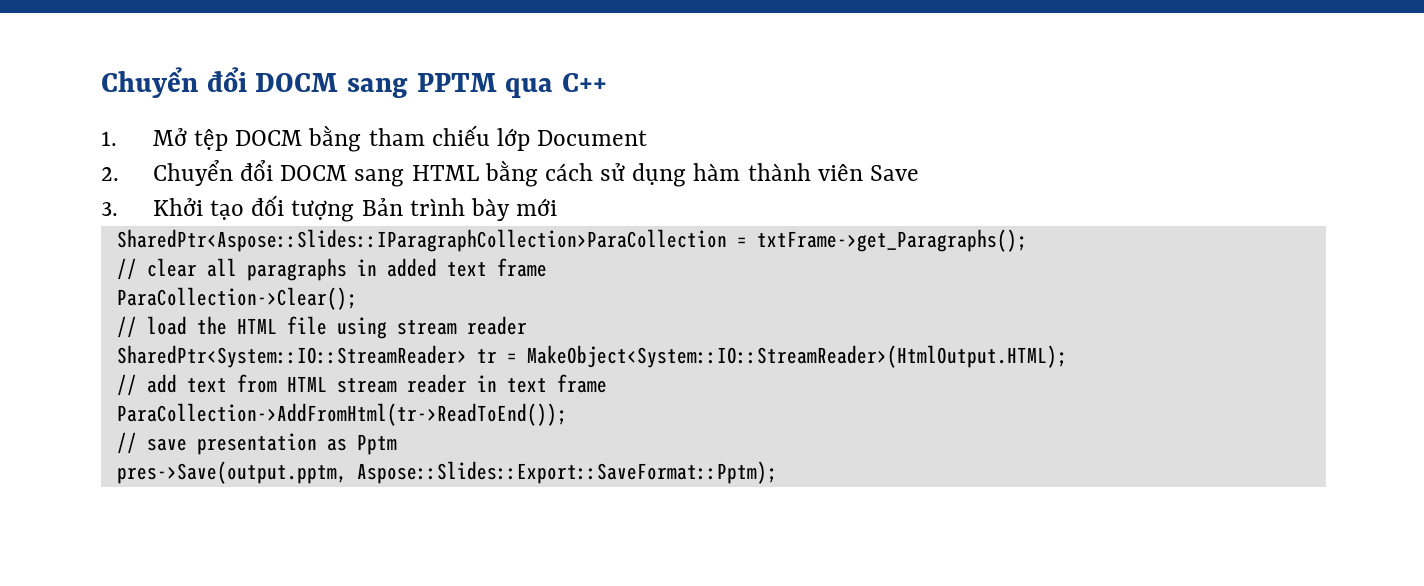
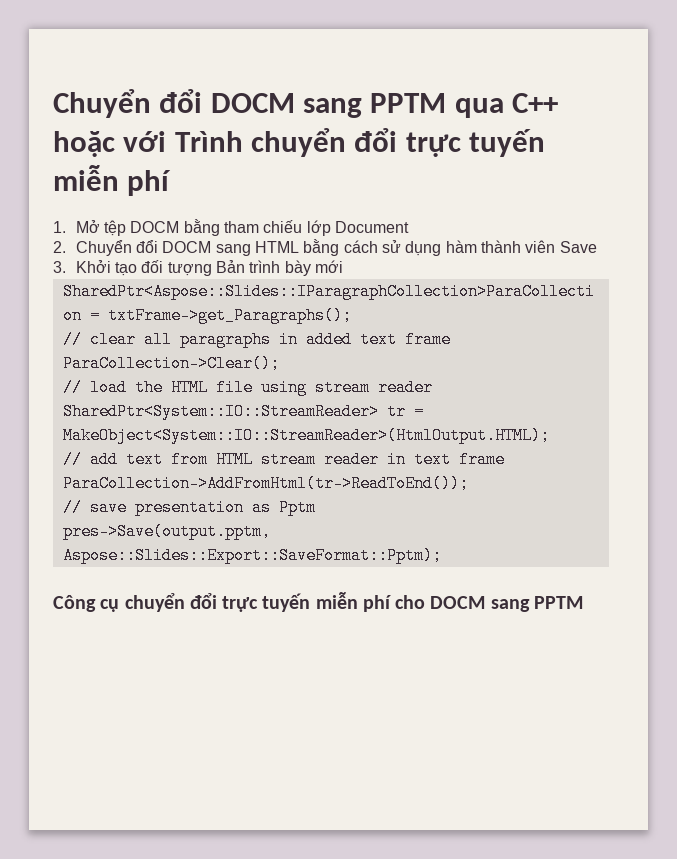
(607, 82) none -> [53,128,546,157] [53,165,172,196] hoặc với Trình chuyển đổi trực tuyến miễn phí
(777, 472) none -> [53,592,583,612] // Công cụ chuyển đổi trực tuyến miễn phí cho DOCM sang PPTM

